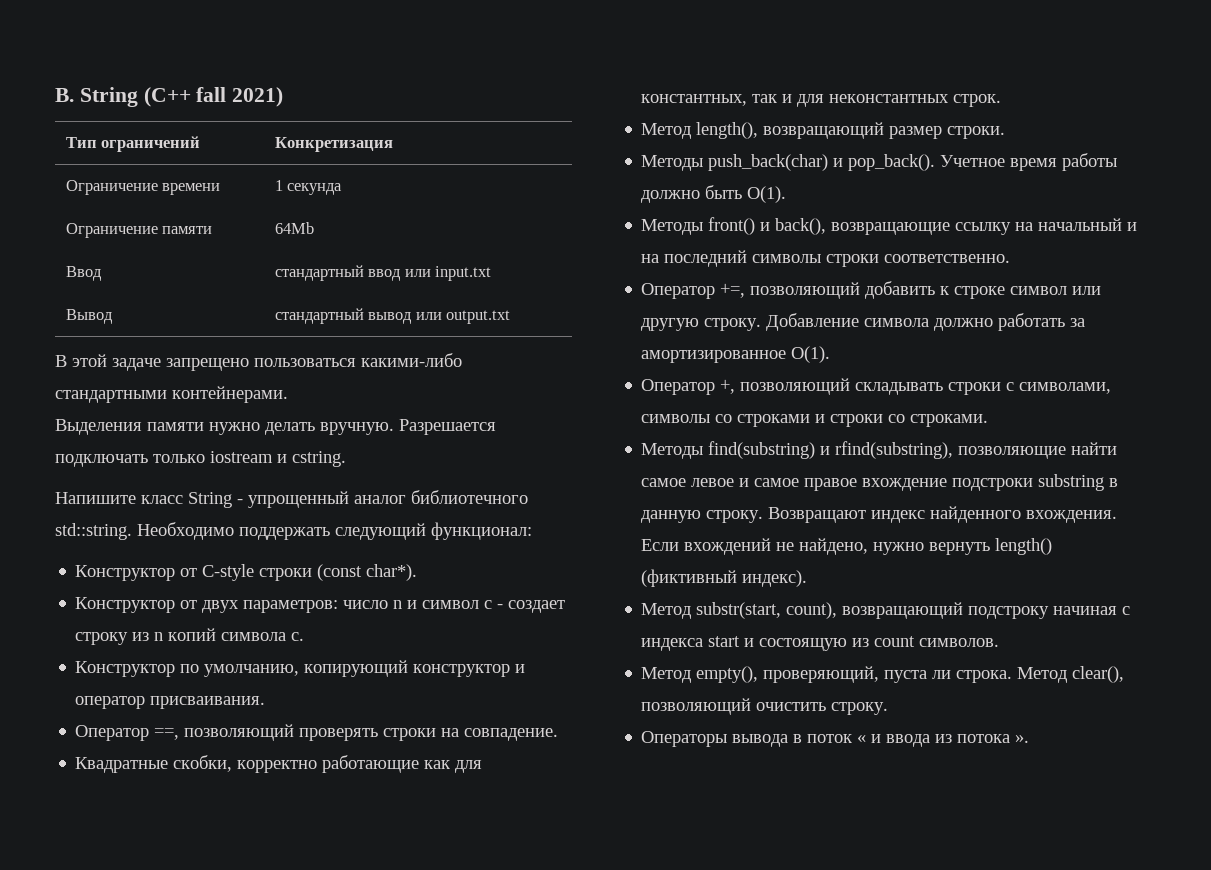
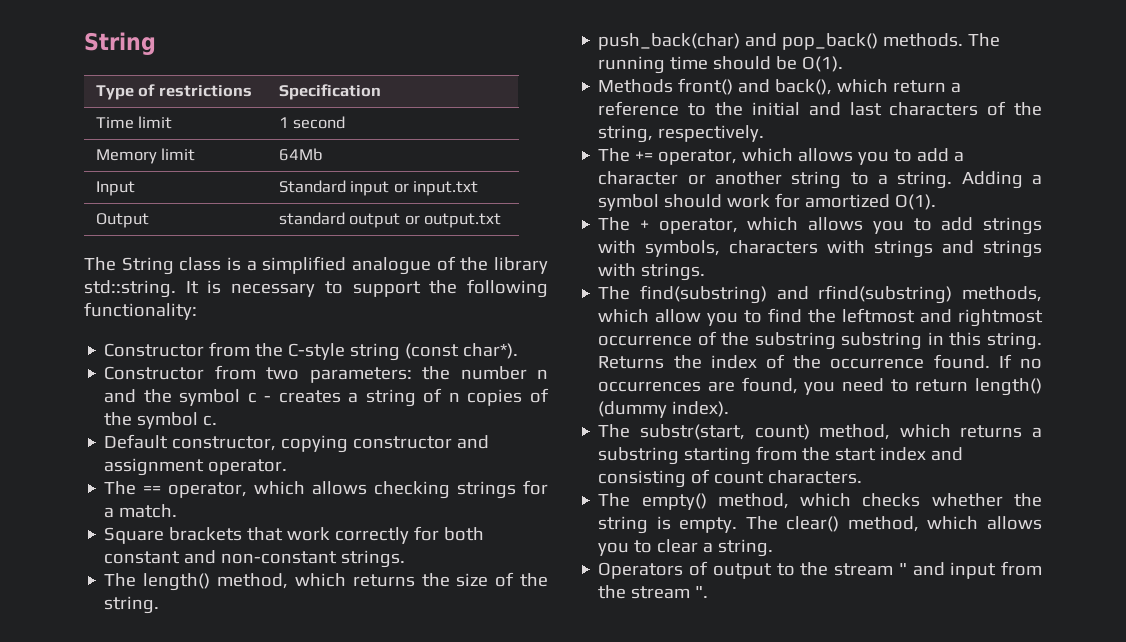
[55,87,284,107] [65,136,201,152] [274,137,393,152] [65,180,221,195] [274,180,343,195] [65,223,213,238] [274,222,314,234] [65,266,102,281] [274,265,492,281] [65,309,113,324] [274,308,511,324] [55,353,462,371] [55,386,288,403] [55,419,496,435] [55,451,346,467] [55,490,528,508] [55,522,532,540] [75,564,418,581] [75,597,566,613] [75,628,305,645] [75,660,526,677] [75,696,266,709] [75,724,559,741] [75,755,483,773] [641,94,1002,107] [641,122,1006,139] [641,153,1118,171] [641,185,787,203] [641,217,1138,235] [641,250,1011,267] [641,281,1102,299] [641,313,1086,331] [641,346,831,363] [641,378,1112,395] [641,414,989,427] [641,441,1118,459] [641,474,1119,491] [641,506,1118,523] [641,538,1053,555] [641,569,808,587] [641,602,1131,619] [641,636,1000,651] [641,666,1125,683] [641,698,889,715] [641,731,1030,747] B. String (C++ fall 2021) // Тип ограничений | Конкретизация // Ограничение времени | 1 секунда // Ограничение памяти | 64Mb // Ввод | стандартный ввод или input.txt // Вывод | стандартный вывод или output.txt // В этой задаче запрещено пользоваться какими-либо стандартными контейнерами. // Выделения памяти нужно делать вручную. Разрешается подключать только iostream и cstring. // Напишите класс String - упрощенный аналог библиотечного std::string. Необходимо поддержать следующий функционал: // Конструктор от C-style строки (const char*). // Конструктор от двух параметров: число n и символ c - создает строку из n копий символа c. // Конструктор по умолчанию, копирующий конструктор и оператор присваивания. // Оператор ==, позволяющий проверять строки на совпадение. // Квадратные скобки, корректно работающие как для константных, так и для неконстантных строк. // Метод length(), возвращающий размер строки. // Методы push_back(char) и pop_back(). Учетное время работы должно быть O(1). // Методы front() и back(), возвращающие ссылку на начальный и на последний символы строки соответственно. // Оператор +=, позволяющий добавить к строке символ или другую строку. Добавление символа должно работать за амортизированное O(1). // Оператор +, позволяющий складывать строки с символами, символы со строками и строки со строками. // Методы find(substring) и rfind(substring), позволяющие найти самое левое и самое правое вхождение подстроки substring в данную строку. Возвращают индекс найденного вхождения. Если вхождений не найдено, нужно вернуть length() (фиктивный индекс). // Метод substr(start, count), возвращающий подстроку начиная с индекса start и состоящую из count символов. // Метод empty(), проверяющий, пуста ли строка. Метод clear(), позволяющий очистить строку. // Операторы вывода в поток « и ввода из потока ». -> [84,32,156,55] [95,84,252,100] [278,84,381,100] [95,116,173,129] [278,116,346,129] [95,148,196,164] [278,148,323,161] [95,181,135,196] [278,180,479,196] [95,213,149,228] [278,212,502,228] [84,256,548,275] [84,279,548,298] [84,302,197,320] [104,342,519,361] [104,365,548,383] [104,388,549,407] [104,412,218,429] [104,434,490,453] [104,458,288,476] [104,480,548,499] [104,504,178,518] [104,526,485,544] [104,550,406,568] [104,572,548,591] [104,596,160,614] [598,33,1001,50] [598,56,844,74] [598,78,962,95] [598,101,1042,116] [598,125,765,143] [598,148,965,165] [598,171,1042,189] [598,193,937,211] [598,217,1042,235] [598,240,1042,258] [598,263,706,281] [598,285,1042,304] [598,308,1043,327] [598,331,1042,350] [598,354,1042,369] [598,377,1042,396] [598,401,730,418] [598,424,1042,440] [598,446,964,465] [598,469,863,488] [598,493,1042,510] [598,516,1042,534] [598,539,774,557] [598,561,1042,579] [598,585,709,599] String // Type of restrictions | Specification // Time limit | 1 second // Memory limit | 64Mb // Input | Standard input or input.txt // Output | standard output or output.txt // The String class is a simplified analogue of the library std::string. It is necessary to support the following functionality: // Constructor from the C-style string (const char*). // Constructor from two parameters: the number n and the symbol c - creates a string of n copies of the symbol c. // Default constructor, copying constructor and assignment operator. // The == operator, which allows checking strings for a match. // Square brackets that work correctly for both constant and non-constant strings. // The length() method, which returns the size of the string. // push_back(char) and pop_back() methods. The running time should be O(1). // Methods front() and back(), which return a reference to the initial and last characters of the string, respectively. // The += operator, which allows you to add a character or another string to a string. Adding a symbol should work for amortized O(1). // The + operator, which allows you to add strings with symbols, characters with strings and strings with strings. // The find(substring) and rfind(substring) methods, which allow you to find the leftmost and rightmost occurrence of the substring substring in this string. Returns the index of the occurrence found. If no occurrences are found, you need to return length() (dummy index). // The substr(start, count) method, which returns a substring starting from the start index and consisting of count characters. // The empty() method, which checks whether the string is empty. The clear() method, which allows you to clear a string. // Operators of output to the stream " and input from the stream ".

